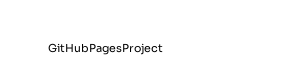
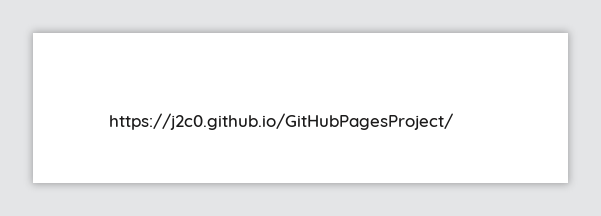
[48,43,163,55] GitHubPagesProject -> [109,113,453,130] https://j2c0.github.io/GitHubPagesProject/

